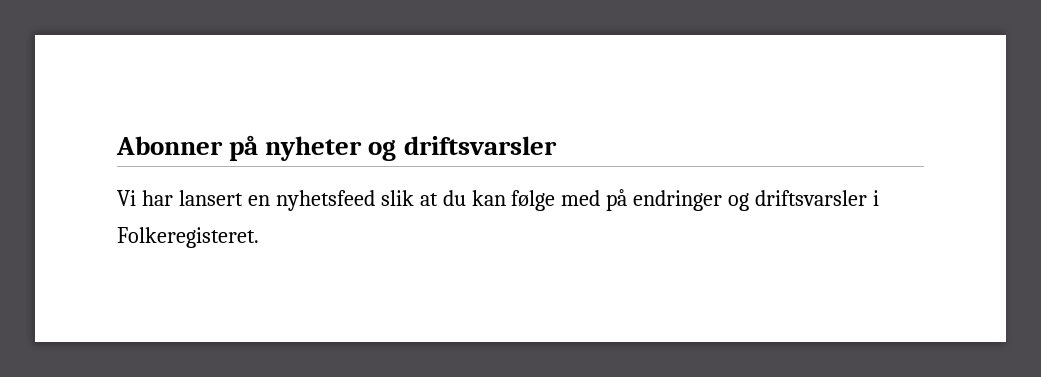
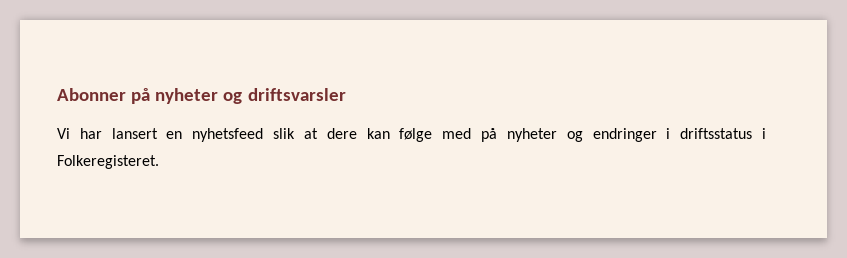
[442,190,466,206] du -> [326,128,357,139] dere
[633,190,868,211] endringer og driftsvarsler -> [506,128,753,142] nyheter og endringer i driftsstatus

